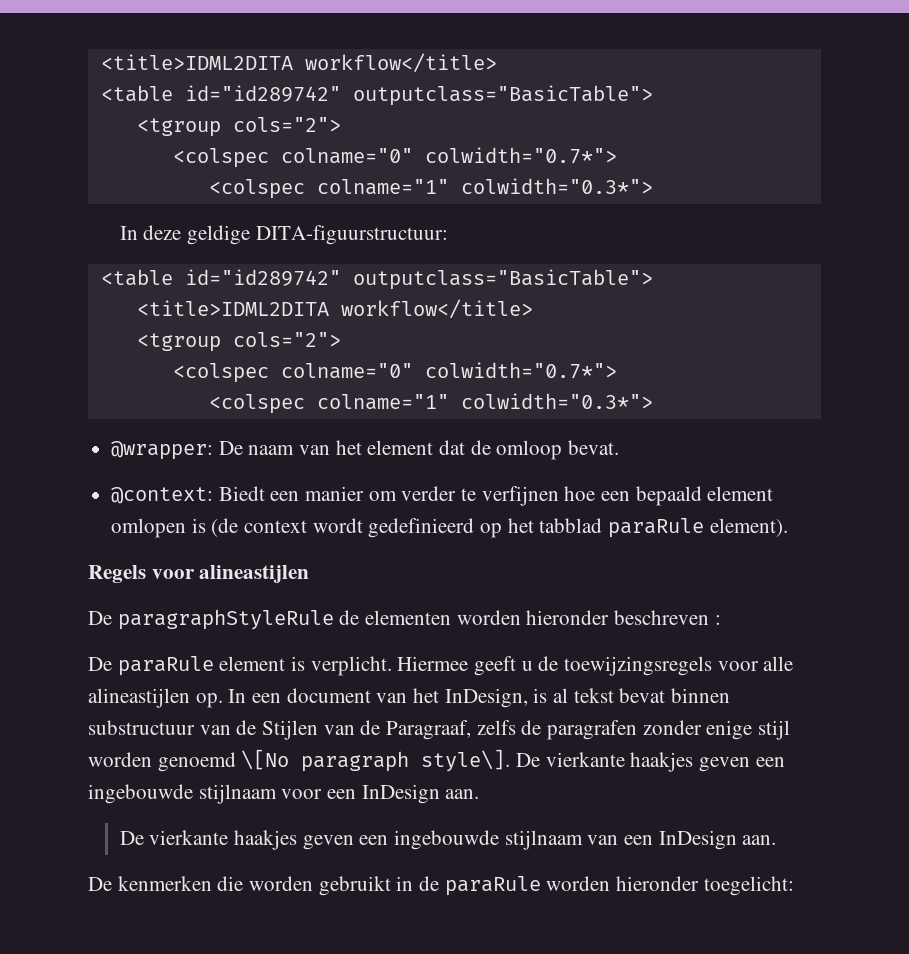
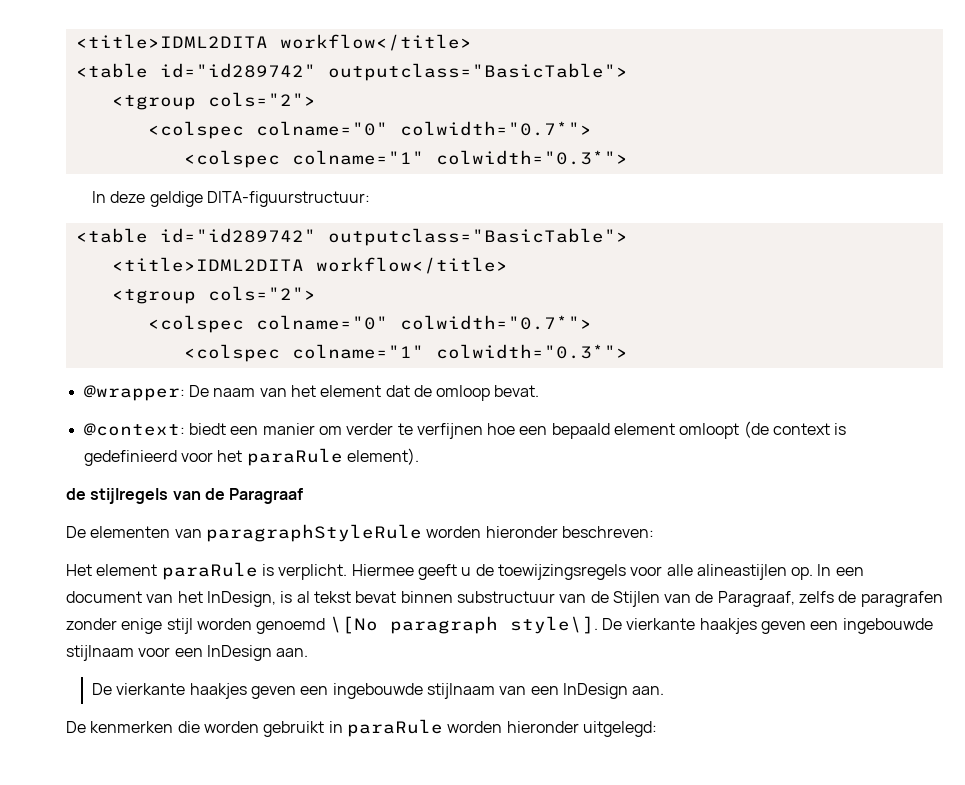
[218,486,265,501] Biedt -> [188,423,226,435] biedt
[111,518,788,538] [88,565,310,583] [88,609,721,630] [88,656,286,676] omlopen is (de context wordt gedefinieerd op het tabblad paraRule element). // Regels voor alineastijlen // De paragraphStyleRule de elementen worden hieronder beschreven : // De paraRule element -> [679,421,847,439] [83,448,419,466] [66,488,304,504] [66,524,654,542] [66,562,258,580] omloopt (de context is gedefinieerd voor het paraRule element). // de stijlregels van de Paragraaf // De elementen van paragraphStyleRule worden hieronder beschreven: // Het element paraRule
[419,876,440,891] de -> (343, 727) none
[703,876,794,896] toegelicht: -> [582,721,657,737] uitgelegd:

